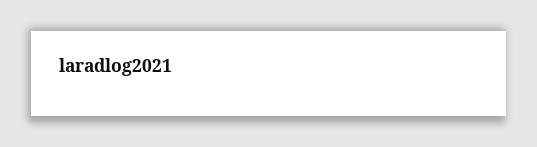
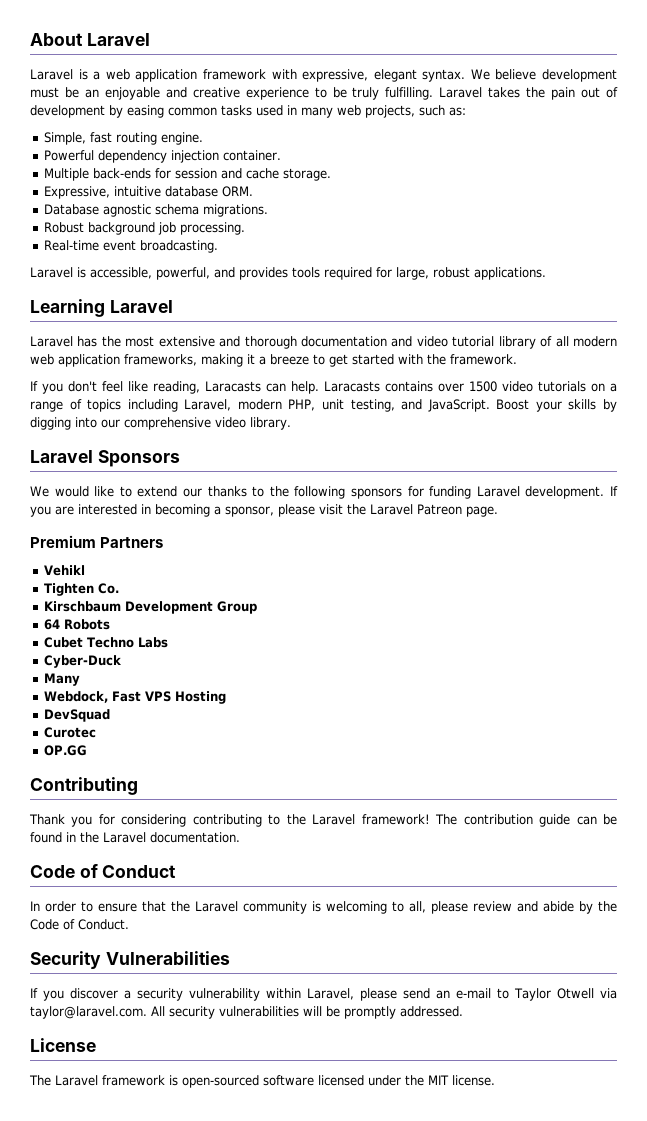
[59,58,172,76] laradlog2021 -> [30,33,150,46] [30,69,617,82] [30,87,618,100] [30,105,466,118] [44,132,204,145] [44,150,282,163] [44,168,332,181] [44,186,254,199] [44,204,269,217] [44,222,246,235] [44,240,219,253] [30,267,546,280] [30,299,173,317] [30,336,618,349] [30,354,517,367] [30,381,617,394] [30,399,617,412] [30,417,291,430] [30,450,180,467] [30,486,619,499] [30,504,498,517] [30,535,164,548] [44,565,86,576] [44,583,120,596] [44,601,258,614] [44,619,111,630] [44,637,169,648] [44,655,122,668] [44,673,81,686] [44,691,227,704] [44,709,111,722] [44,727,97,738] [44,745,88,756] [30,777,138,795] [29,814,617,827] [30,832,240,843] [30,864,177,878] [30,901,617,914] [30,919,129,930] [30,951,230,969] [30,988,617,1001] [30,1006,463,1019] [30,1038,96,1052] [29,1075,495,1088] About Laravel // Laravel is a web application framework with expressive, elegant syntax. We believe development must be an enjoyable and creative experience to be truly fulfilling. Laravel takes the pain out of development by easing common tasks used in many web projects, such as: // Simple, fast routing engine. // Powerful dependency injection container. // Multiple back-ends for session and cache storage. // Expressive, intuitive database ORM. // Database agnostic schema migrations. // Robust background job processing. // Real-time event broadcasting. // Laravel is accessible, powerful, and provides tools required for large, robust applications. // Learning Laravel // Laravel has the most extensive and thorough documentation and video tutorial library of all modern web application frameworks, making it a breeze to get started with the framework. // If you don't feel like reading, Laracasts can help. Laracasts contains over 1500 video tutorials on a range of topics including Laravel, modern PHP, unit testing, and JavaScript. Boost your skills by digging into our comprehensive video library. // Laravel Sponsors // We would like to extend our thanks to the following sponsors for funding Laravel development. If you are interested in becoming a sponsor, please visit the Laravel Patreon page. // Premium Partners // Vehikl // Tighten Co. // Kirschbaum Development Group // 64 Robots // Cubet Techno Labs // Cyber-Duck // Many // Webdock, Fast VPS Hosting // DevSquad // Curotec // OP.GG // Contributing // Thank you for considering contributing to the Laravel framework! The contribution guide can be found in the Laravel documentation. // Code of Conduct // In order to ensure that the Laravel community is welcoming to all, please review and abide by the Code of Conduct. // Security Vulnerabilities // If you discover a security vulnerability within Laravel, please send an e-mail to Taylor Otwell via taylor@laravel.com. All security vulnerabilities will be promptly addressed. // License // The Laravel framework is open-sourced software licensed under the MIT license.

